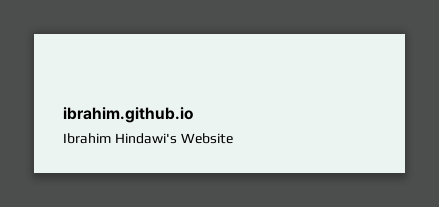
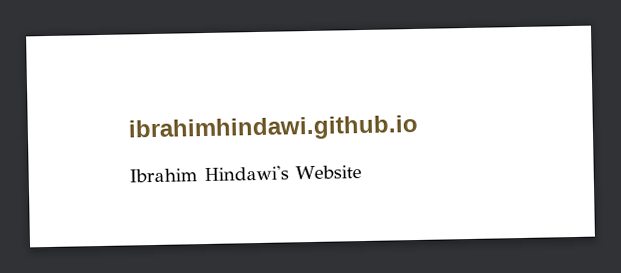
[63,107,193,123] ibrahim.github.io -> [128,114,419,143] ibrahimhindawi.github.io

